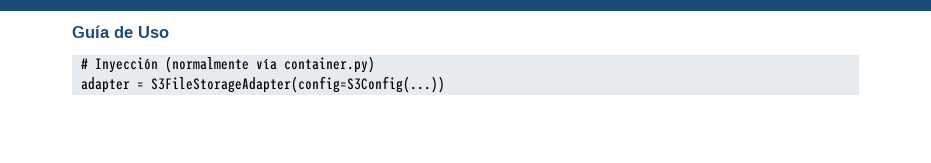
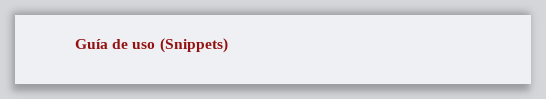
[138,26,169,38] [81,56,375,73] [81,76,445,93] Uso // # Inyección (normalmente vía container.py) // adapter = S3FileStorageAdapter(config=S3Config(...)) -> [132,38,228,53] uso (Snippets)

